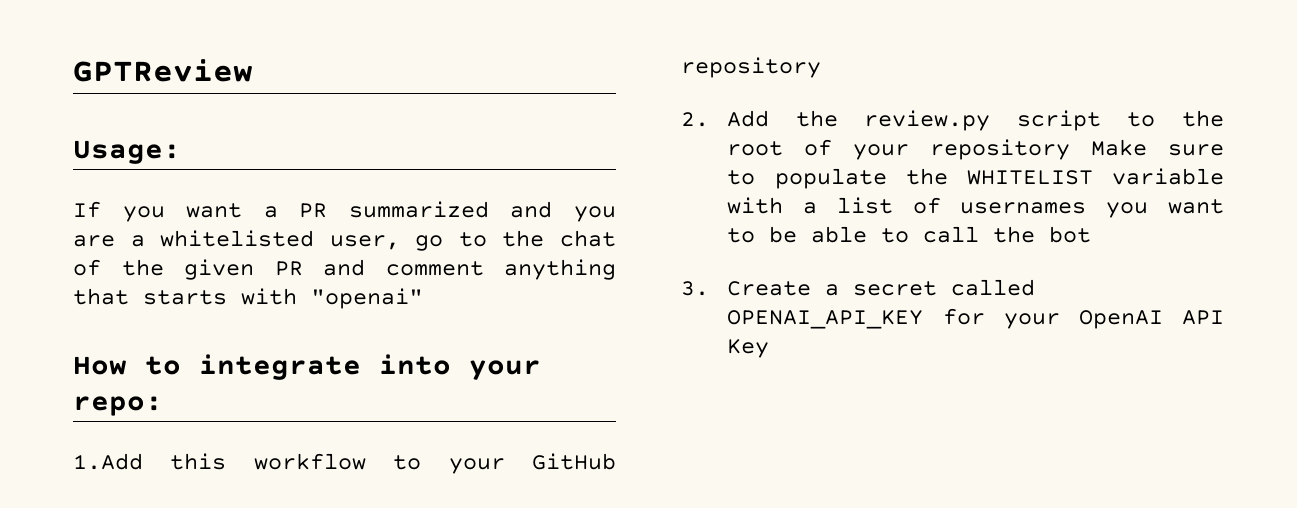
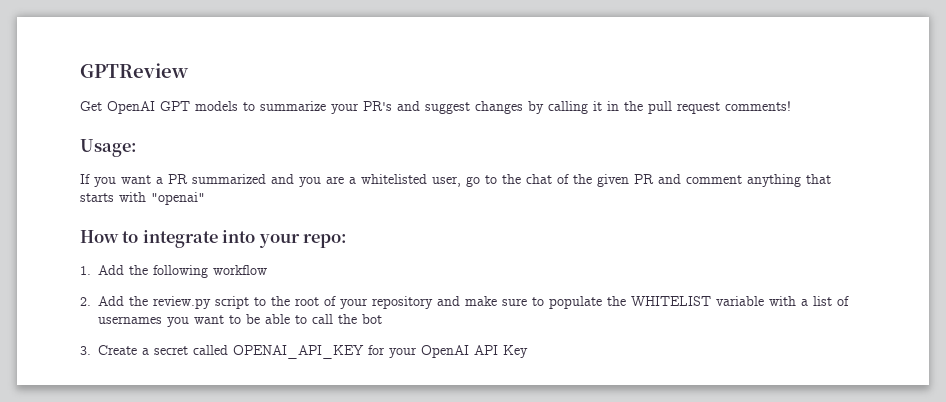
(253, 70) none -> [80,101,791,114] // Get OpenAI GPT models to summarize your PR's and suggest changes by calling it in the pull request comments!
[73,453,616,474] [681,57,821,78] 1.Add this workflow to your GitHub repository -> [80,265,267,278] 1. Add the following workflow
[1091,139,1148,156] Make -> [437,296,497,306] and make

